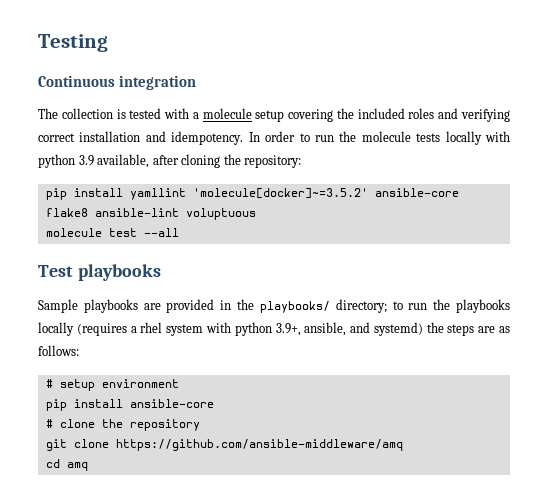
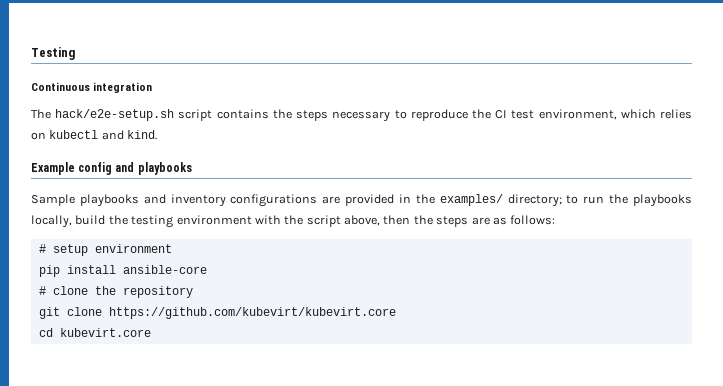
[61,108,511,122] [38,131,511,145] [38,154,302,168] [45,188,459,200] [45,208,256,220] [45,228,179,237] [38,265,73,277] collection is tested with a molecule setup covering the included roles and verifying correct installation and idempotency. In order to run the molecule tests locally with python 3.9 available, after cloning the repository: // pip install yamllint 'molecule[docker]~=3.5.2' ansible-core flake8 ansible-lint voluptuous // molecule test --all // Test -> [55,109,692,122] [31,130,158,140] [31,162,135,175] hack/e2e-setup.sh script contains the steps necessary to reproduce the CI test environment, which relies on kubectl and kind. // Example config and
(138, 306) none -> [143,194,318,207] and inventory configurations
[259,301,330,313] playbooks/ -> [439,194,503,206] examples/
[38,322,423,336] locally (requires a rhel system with python 3.9+, ansible, and systemd) -> [31,215,411,228] locally, build the testing environment with the script above, then
[115,439,403,451] https://github.com/ansible-middleware/amq -> [108,307,396,319] https://github.com/kubevirt/kubevirt.core
[66,462,88,471] amq -> [59,328,151,337] kubevirt.core

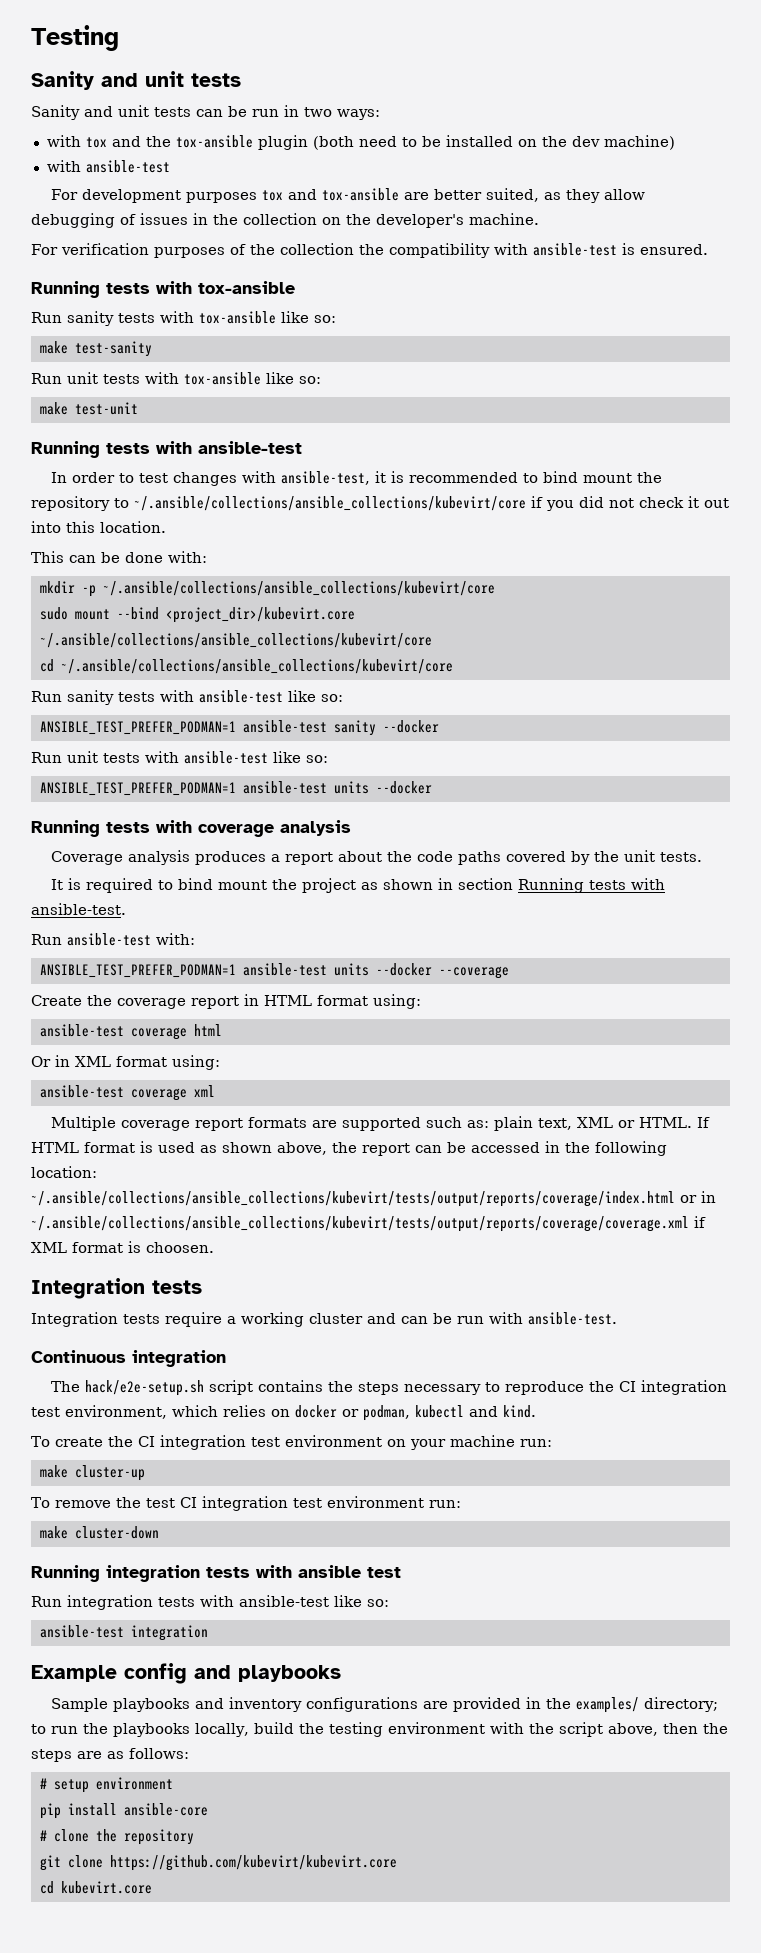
(75, 53) none -> [31,71,241,90] [31,105,380,120] [46,135,675,150] [46,160,170,173] [50,188,645,203] [31,213,539,228] [31,243,708,258] [31,281,295,298] [31,311,336,326] [39,341,152,357] [31,372,321,385] [39,402,138,415] [31,441,302,458] [50,471,662,486] [31,496,729,511] [31,521,166,533] [31,551,207,563] [39,581,495,597] [39,607,355,623] [39,633,432,648] [39,659,453,674] [31,690,343,705] [39,720,439,736] [31,751,328,764] [39,781,432,796] [31,820,351,837] [50,850,702,865] [50,878,665,893] [31,903,126,915] [31,933,195,946] [39,963,509,979] [31,994,421,1009] [39,1024,222,1040] [31,1055,220,1070] [39,1085,215,1101] [50,1116,710,1131] [31,1141,667,1156] [31,1166,97,1178] [31,1191,716,1207] [31,1216,706,1232] [31,1241,214,1253] [31,1278,202,1299] [31,1312,617,1327] // Sanity and unit tests // Sanity and unit tests can be run in two ways: // with tox and the tox-ansible plugin (both need to be installed on the dev machine) // with ansible-test // For development purposes tox and tox-ansible are better suited, as they allow debugging of issues in the collection on the developer's machine. // For verification purposes of the collection the compatibility with ansible-test is ensured. // Running tests with tox-ansible // Run sanity tests with tox-ansible like so: // make test-sanity // Run unit tests with tox-ansible like so: // make test-unit // Running tests with ansible-test // In order to test changes with ansible-test, it is recommended to bind mount the repository to ~/.ansible/collections/ansible_collections/kubevirt/core if you did not check it out into this location. // This can be done with: // mkdir -p ~/.ansible/collections/ansible_collections/kubevirt/core // sudo mount --bind <project_dir>/kubevirt.core ~/.ansible/collections/ansible_collections/kubevirt/core // cd ~/.ansible/collections/ansible_collections/kubevirt/core // Run sanity tests with ansible-test like so: // ANSIBLE_TEST_PREFER_PODMAN=1 ansible-test sanity --docker // Run unit tests with ansible-test like so: // ANSIBLE_TEST_PREFER_PODMAN=1 ansible-test units --docker // Running tests with coverage analysis // Coverage analysis produces a report about the code paths covered by the unit tests. // It is required to bind mount the project as shown in section Running tests with ansible-test. // Run ansible-test with: // ANSIBLE_TEST_PREFER_PODMAN=1 ansible-test units --docker --coverage // Create the coverage report in HTML format using: // ansible-test coverage html // Or in XML format using: // ansible-test coverage xml // Multiple coverage report formats are supported such as: plain text, XML or HTML. If HTML format is used as shown above, the report can be accessed in the following location: ~/.ansible/collections/ansible_collections/kubevirt/tests/output/reports/coverage/index.html or in ~/.ansible/collections/ansible_collections/kubevirt/tests/output/reports/coverage/coverage.xml if XML format is choosen. // Integration tests // Integration tests require a working cluster and can be run with ansible-test.
(508, 114) none -> [640,1380,727,1395] integration
(46, 136) none -> [295,1405,410,1421] docker or podman,
(158, 135) none -> [31,1435,552,1450] [39,1465,145,1481] [31,1496,461,1511] [39,1526,159,1539] [31,1565,401,1582] [31,1595,389,1610] [39,1625,208,1641] // To create the CI integration test environment on your machine run: // make cluster-up // To remove the test CI integration test environment run: // make cluster-down // Running integration tests with ansible test // Run integration tests with ansible-test like so: // ansible-test integration

